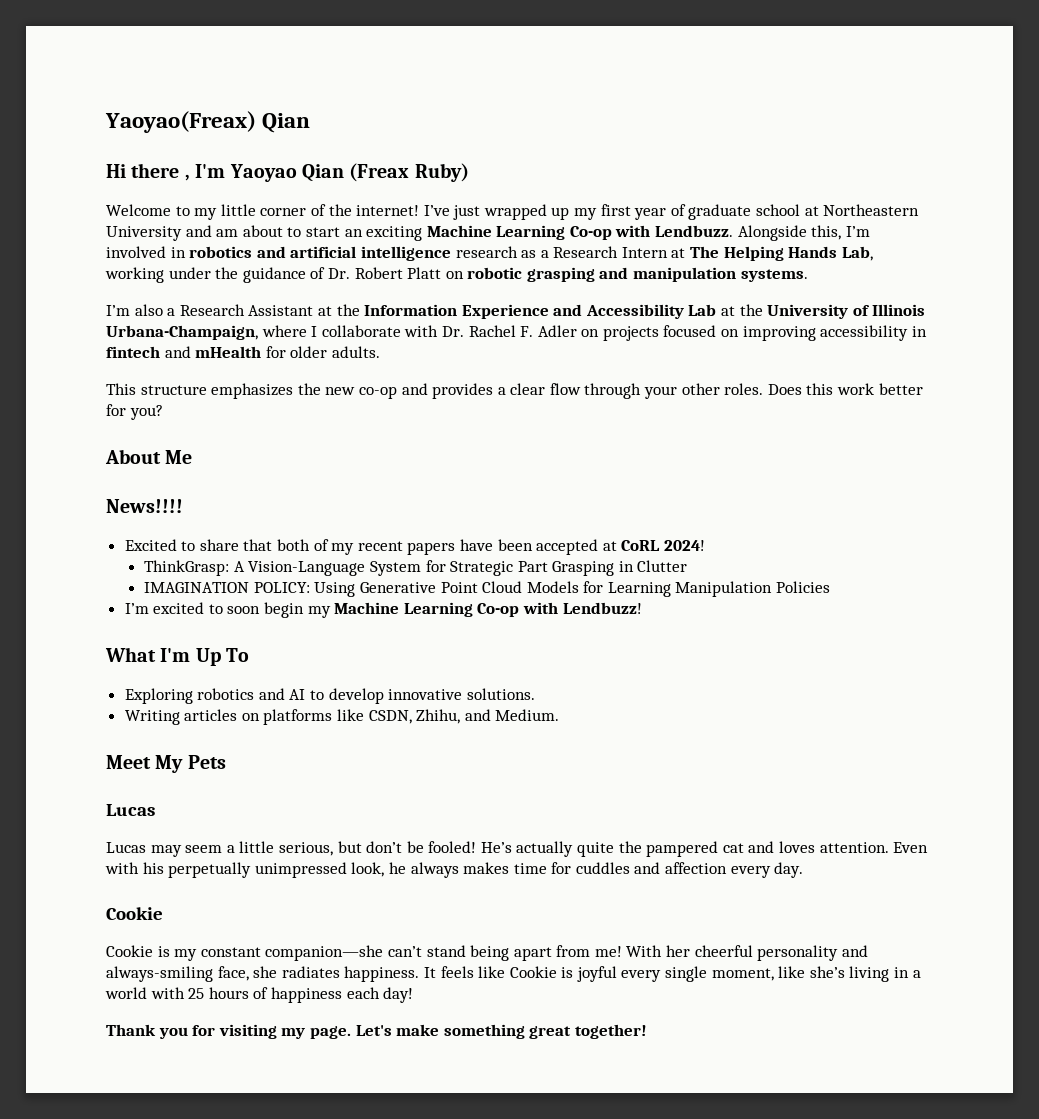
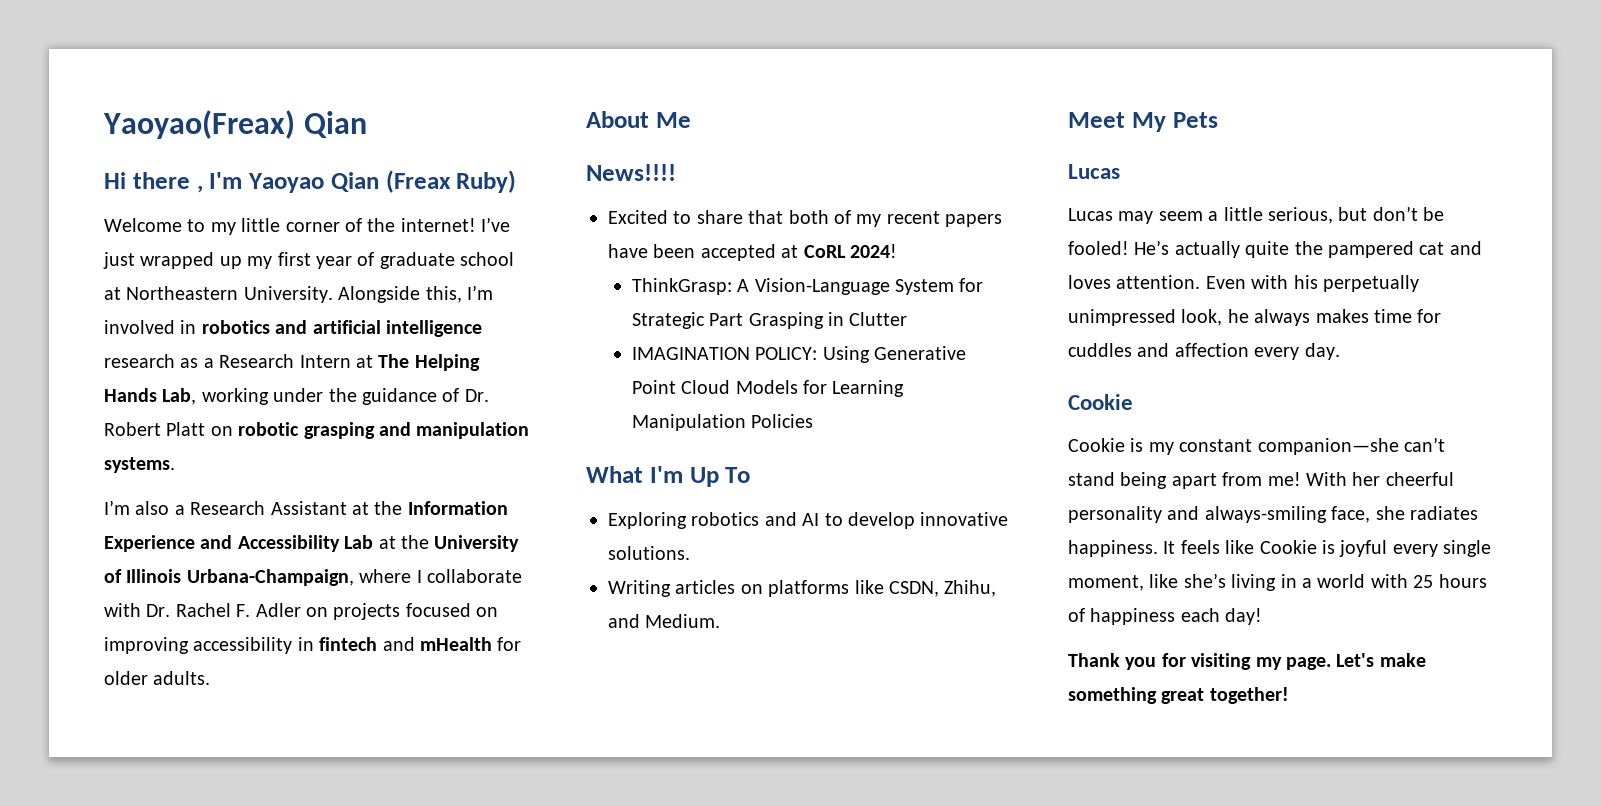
[106,225,734,241] University and am about to start an exciting Machine Learning Co-op with Lendbuzz. -> [243,286,333,303] University.
[106,383,923,399] [106,404,163,420] // This structure emphasizes the new co-op and provides a clear flow through your other roles. Does this work better for you? -> (211, 678) none
[124,602,642,618] // I’m excited to soon begin my Machine Learning Co-op with Lendbuzz! -> (814, 421) none

